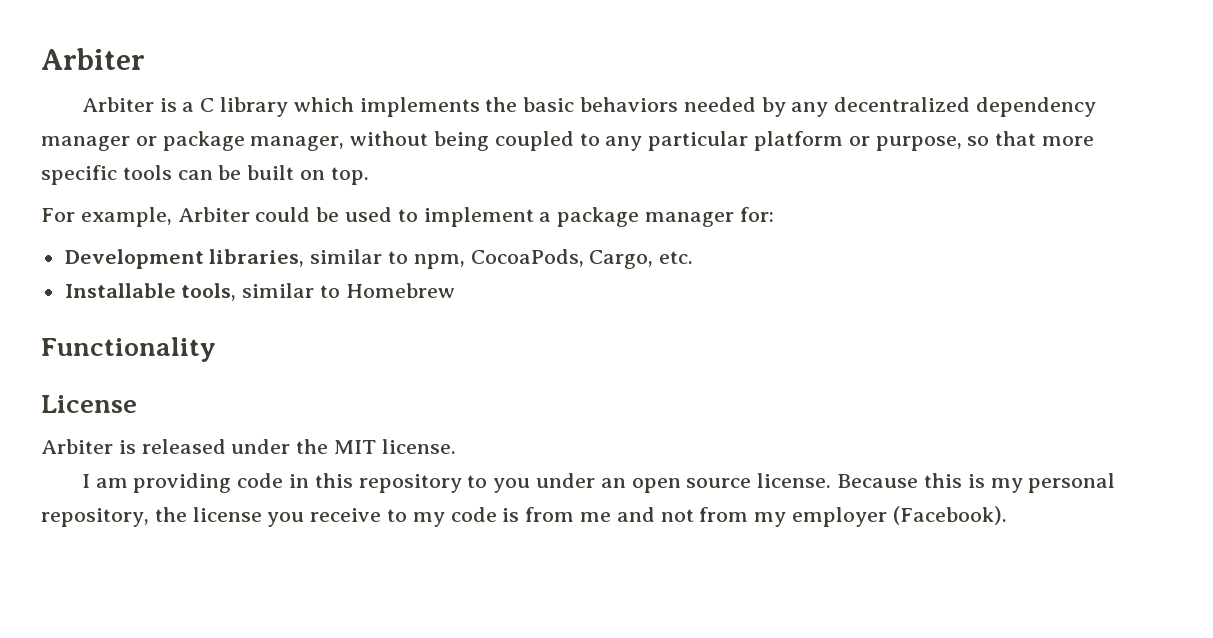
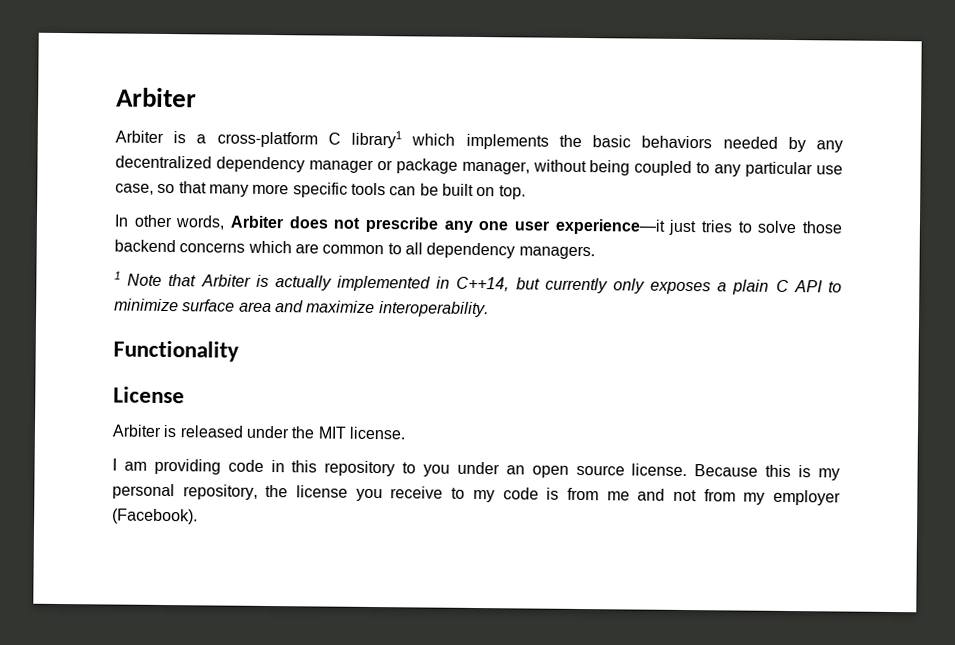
[200,97,289,117] C library -> [216,130,403,149] cross-platform C library1
[754,131,962,151] platform or purpose, -> [815,165,843,175] [115,183,154,195] use case,
(1037, 138) none -> [208,184,249,197] many
[41,207,774,227] [64,249,694,269] [64,283,455,301] For example, Arbiter could be used to implement a package manager for: // Development libraries, similar to npm, CocoaPods, Cargo, etc. // Installable tools, similar to Homebrew -> [114,214,842,236] [114,239,595,260] [114,271,842,295] [114,298,489,318] In other words, Arbiter does not prescribe any one user experience—it just tries to solve those backend concerns which are common to all dependency managers. // 1 Note that Arbiter is actually implemented in C++14, but currently only exposes a plain C API to minimize surface area and maximize interoperability.

